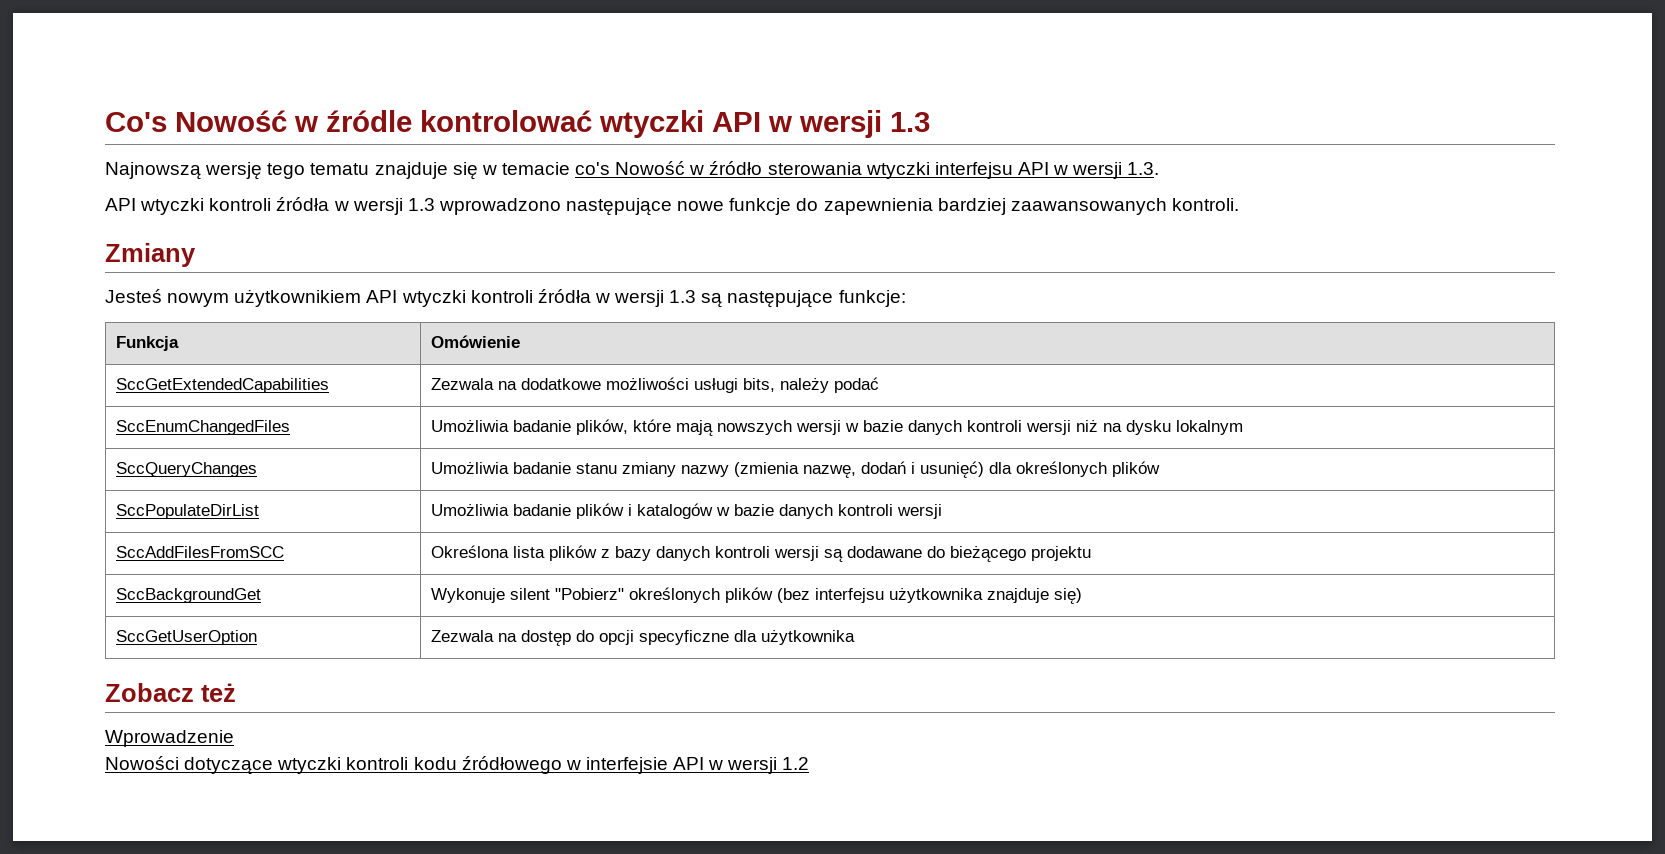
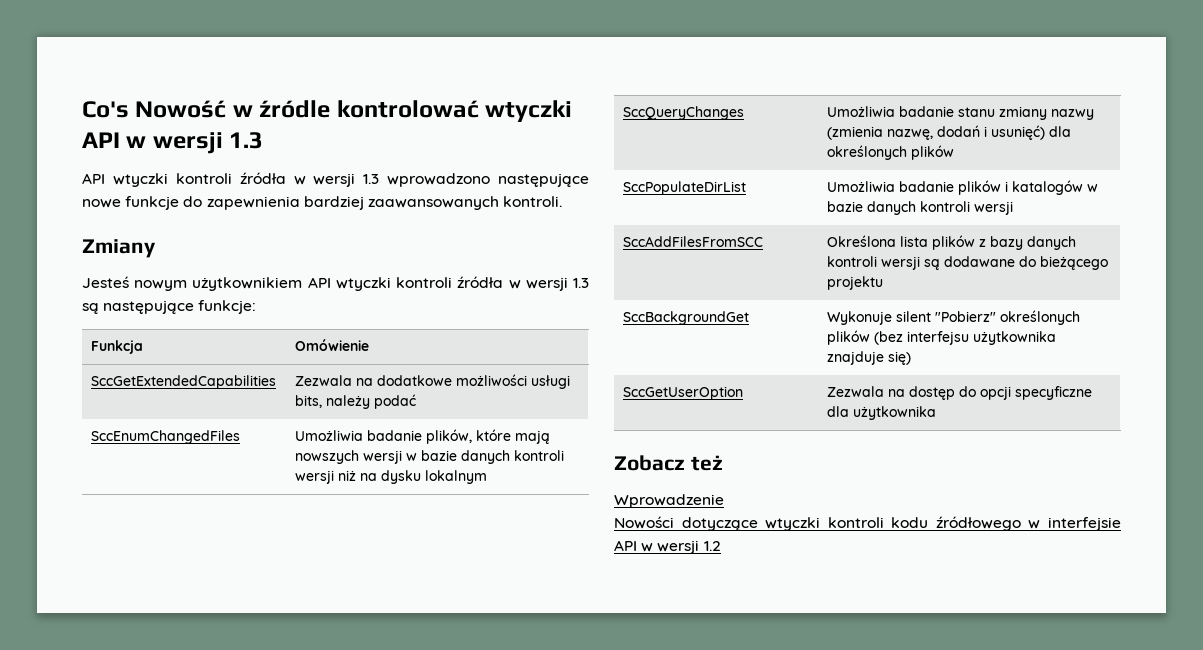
[105,161,1160,180] // Najnowszą wersję tego tematu znajduje się w temacie co's Nowość w źródło sterowania wtyczki interfejsu API w wersji 1.3. -> (264, 140) none

